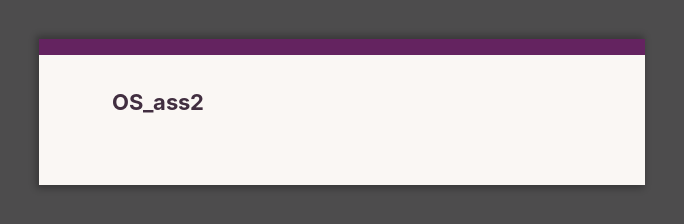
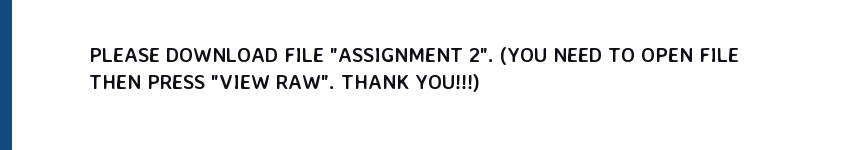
[112,94,204,113] OS_ass2 -> [89,47,739,65] [89,74,480,92] PLEASE DOWNLOAD FILE "ASSIGNMENT 2". (YOU NEED TO OPEN FILE THEN PRESS "VIEW RAW". THANK YOU!!!)

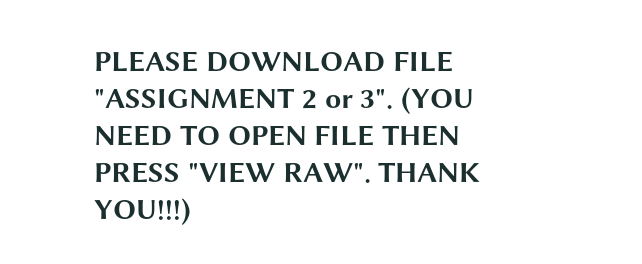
[468,48,494,62] 2". -> [301,89,394,109] 2 or 3".

